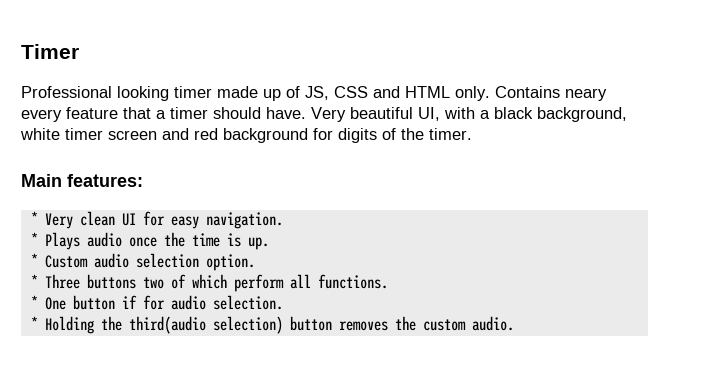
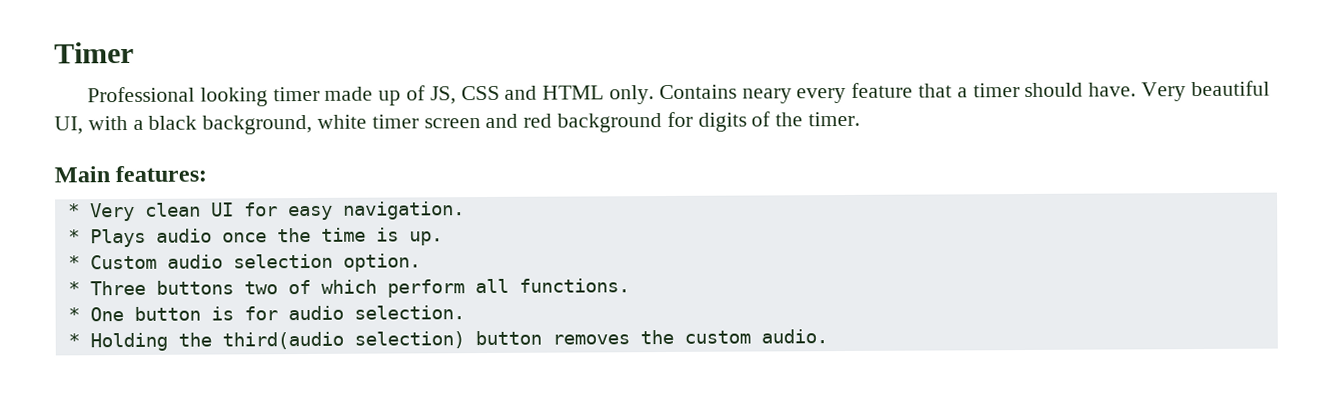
[121,295,137,309] if -> [210,306,234,321] is

